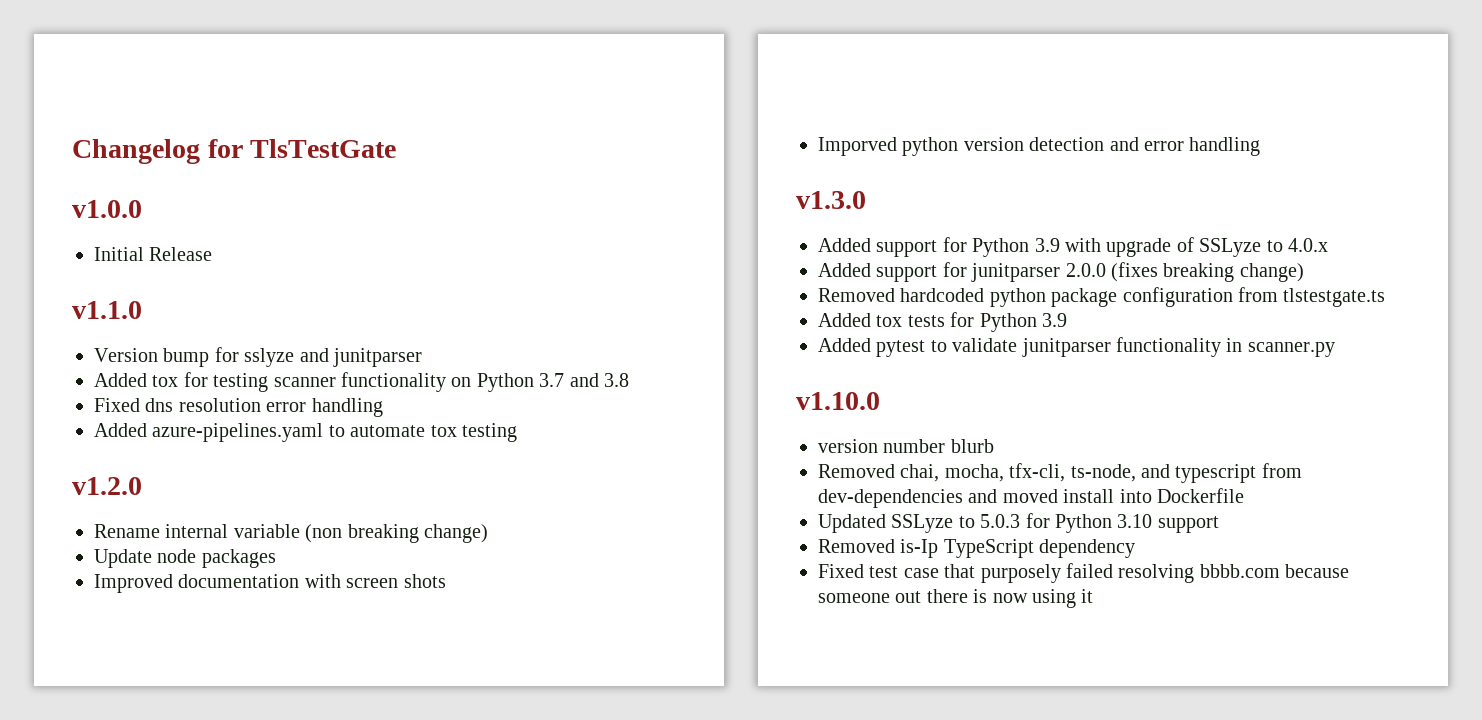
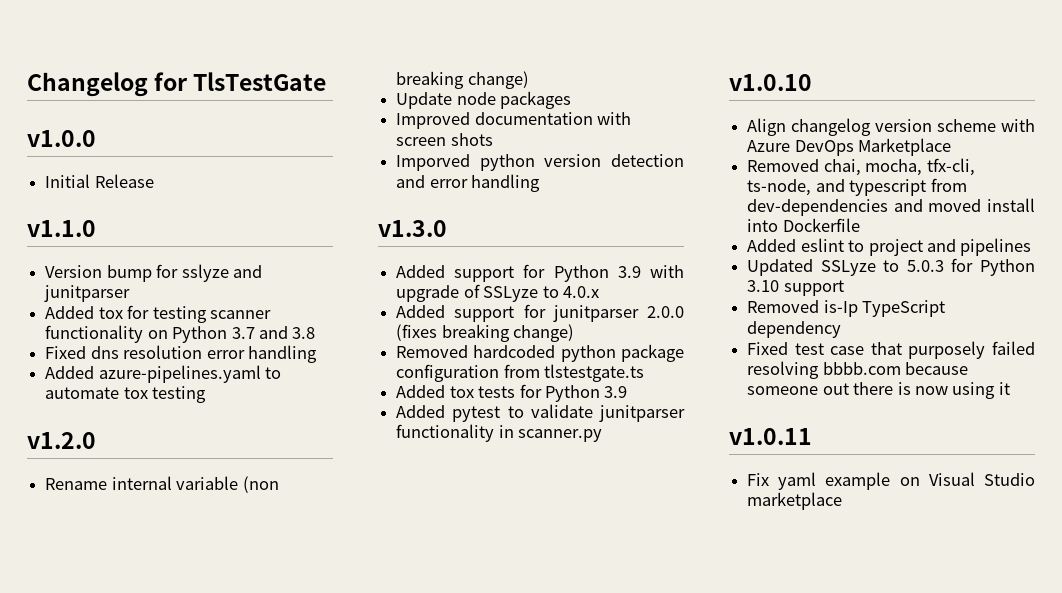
[796,392,880,410] [818,439,994,453] v1.10.0 // version number blurb -> [729,74,812,91] [747,118,1035,136] [747,138,952,156] v1.0.10 // Align changelog version scheme with Azure DevOps Marketplace
(1244, 495) none -> [747,238,1032,256] // Added eslint to project and pipelines
(1094, 596) none -> [729,428,812,445] [747,472,1035,490] [747,492,843,510] // v1.0.11 // Fix yaml example on Visual Studio marketplace

